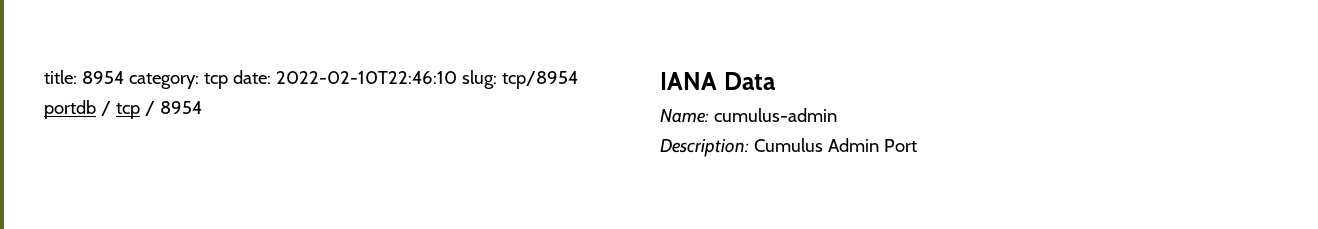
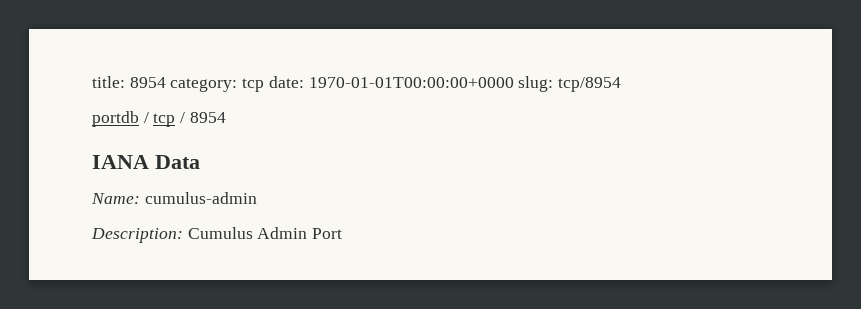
[275,71,457,84] 2022-02-10T22:46:10 -> [308,77,514,88] 1970-01-01T00:00:00+0000

